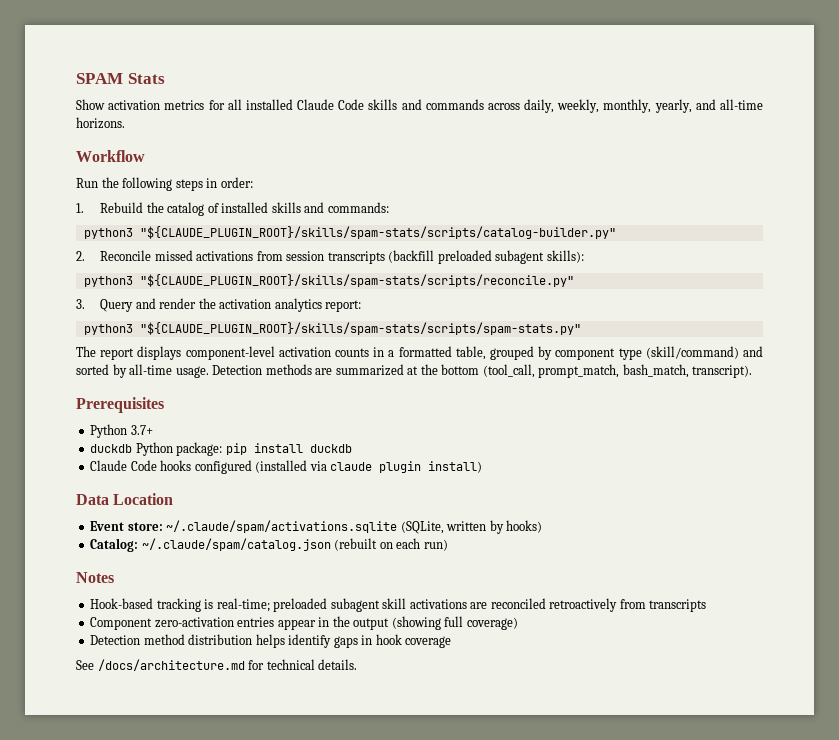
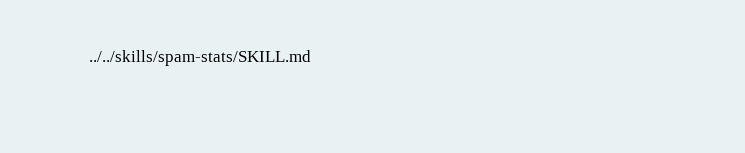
[76,73,165,84] [76,99,763,113] [76,117,125,129] [76,150,145,162] [76,177,253,191] [76,202,389,216] [83,226,616,239] [76,250,584,264] [83,274,574,287] [76,298,362,312] [83,322,581,335] [76,346,763,360] [76,364,753,378] [76,397,164,413] [90,424,153,438] [90,442,352,456] [90,460,483,474] [76,493,174,505] [90,520,543,534] [90,538,448,552] [76,572,114,583] [90,598,707,612] [90,616,518,630] [90,634,452,648] [76,659,358,671] SPAM Stats // Show activation metrics for all installed Claude Code skills and commands across daily, weekly, monthly, yearly, and all-time horizons. // Workflow // Run the following steps in order: // 1. Rebuild the catalog of installed skills and commands: // python3 "${CLAUDE_PLUGIN_ROOT}/skills/spam-stats/scripts/catalog-builder.py" // 2. Reconcile missed activations from session transcripts (backfill preloaded subagent skills): // python3 "${CLAUDE_PLUGIN_ROOT}/skills/spam-stats/scripts/reconcile.py" // 3. Query and render the activation analytics report: // python3 "${CLAUDE_PLUGIN_ROOT}/skills/spam-stats/scripts/spam-stats.py" // The report displays component-level activation counts in a formatted table, grouped by component type (skill/command) and sorted by all-time usage. Detection methods are summarized at the bottom (tool_call, prompt_match, bash_match, transcript). // Prerequisites // Python 3.7+ // duckdb Python package: pip install duckdb // Claude Code hooks configured (installed via claude plugin install) // Data Location // Event store: ~/.claude/spam/activations.sqlite (SQLite, written by hooks) // Catalog: ~/.claude/spam/catalog.json (rebuilt on each run) // Notes // Hook-based tracking is real-time; preloaded subagent skill activations are reconciled retroactively from transcripts // Component zero-activation entries appear in the output (showing full coverage) // Detection method distribution helps identify gaps in hook coverage // See /docs/architecture.md for technical details. -> [89,50,311,66] ../../skills/spam-stats/SKILL.md

